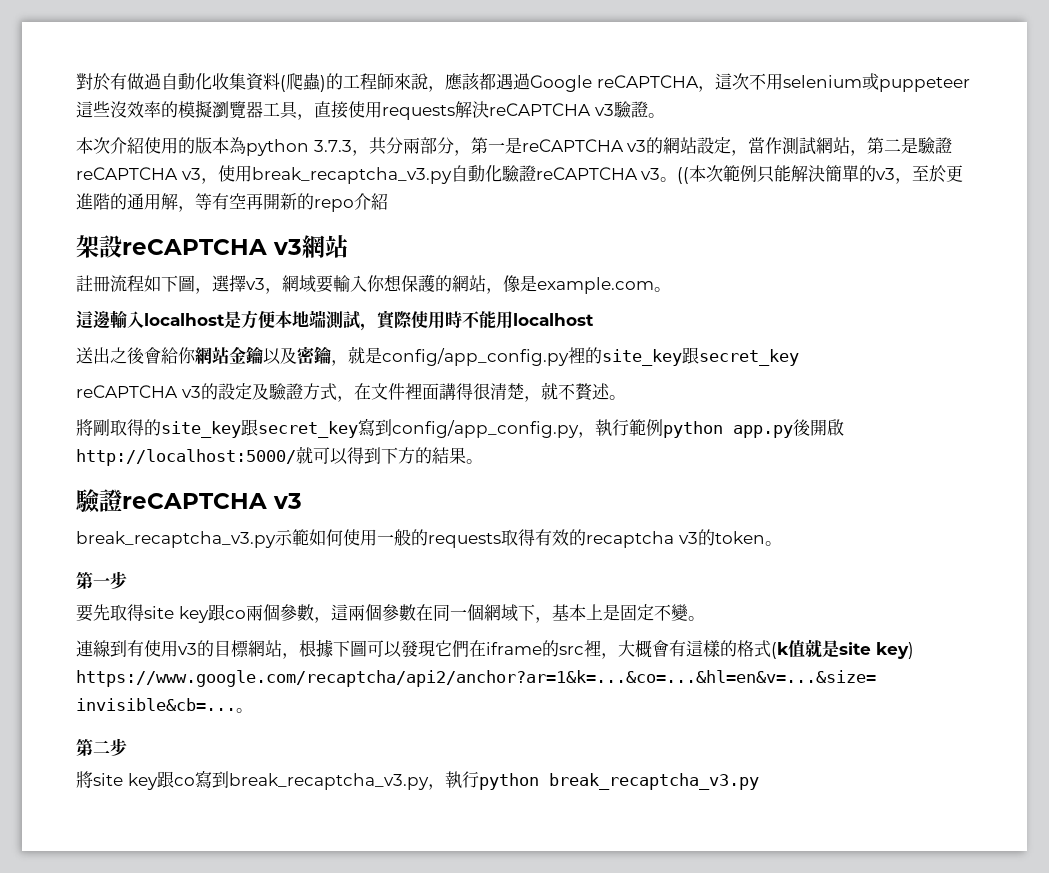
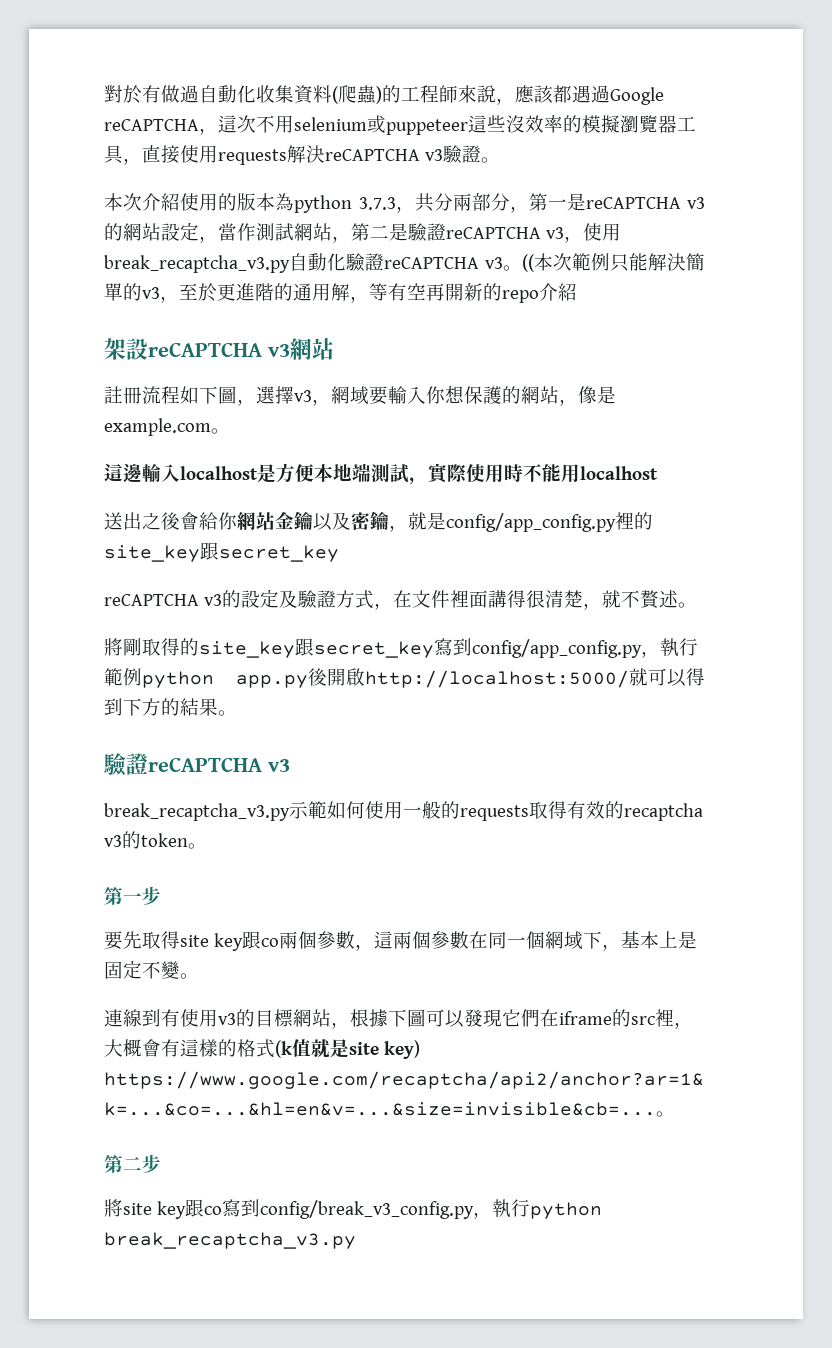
[228,773,429,790] break_recaptcha_v3.py -> [259,1200,474,1219] config/break_v3_config.py

